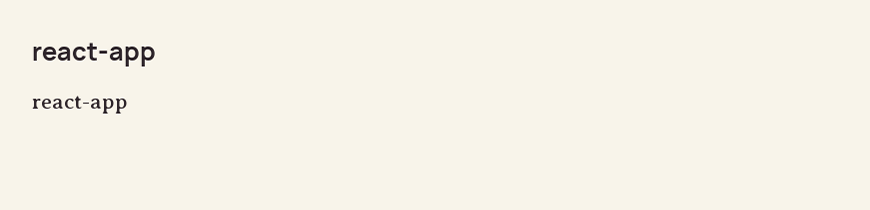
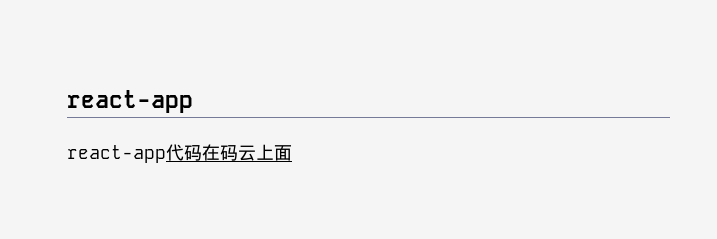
(129, 104) none -> [166,144,292,161] 代码在码云上面

